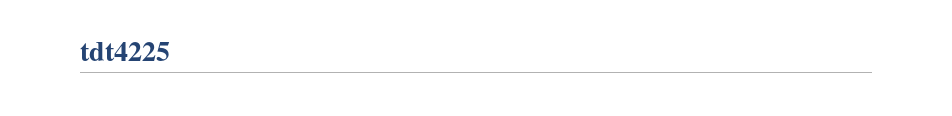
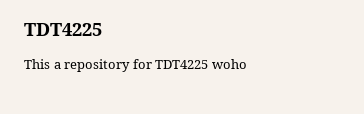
[80,42,170,61] tdt4225 -> [24,23,102,36] [24,59,247,72] TDT4225 // This a repository for TDT4225 woho

